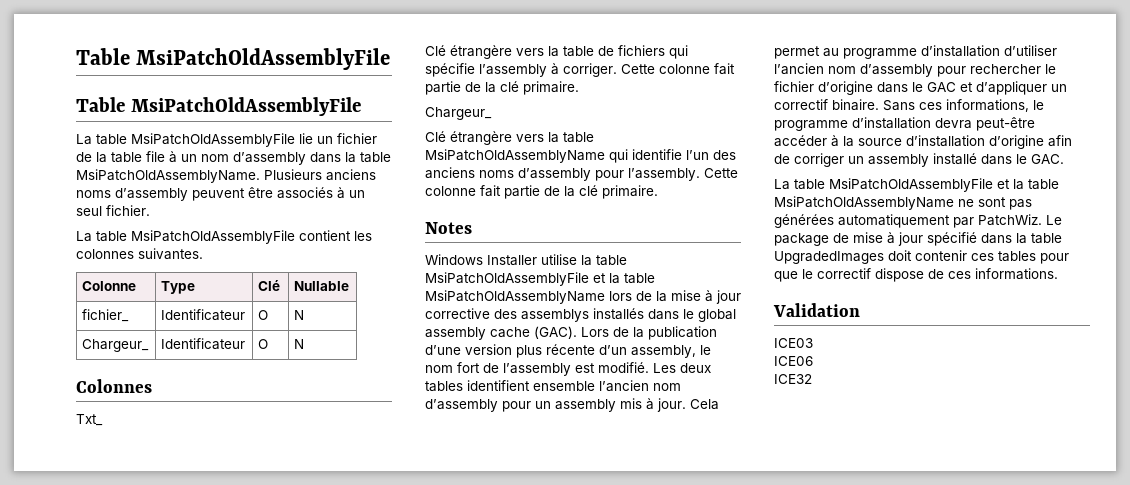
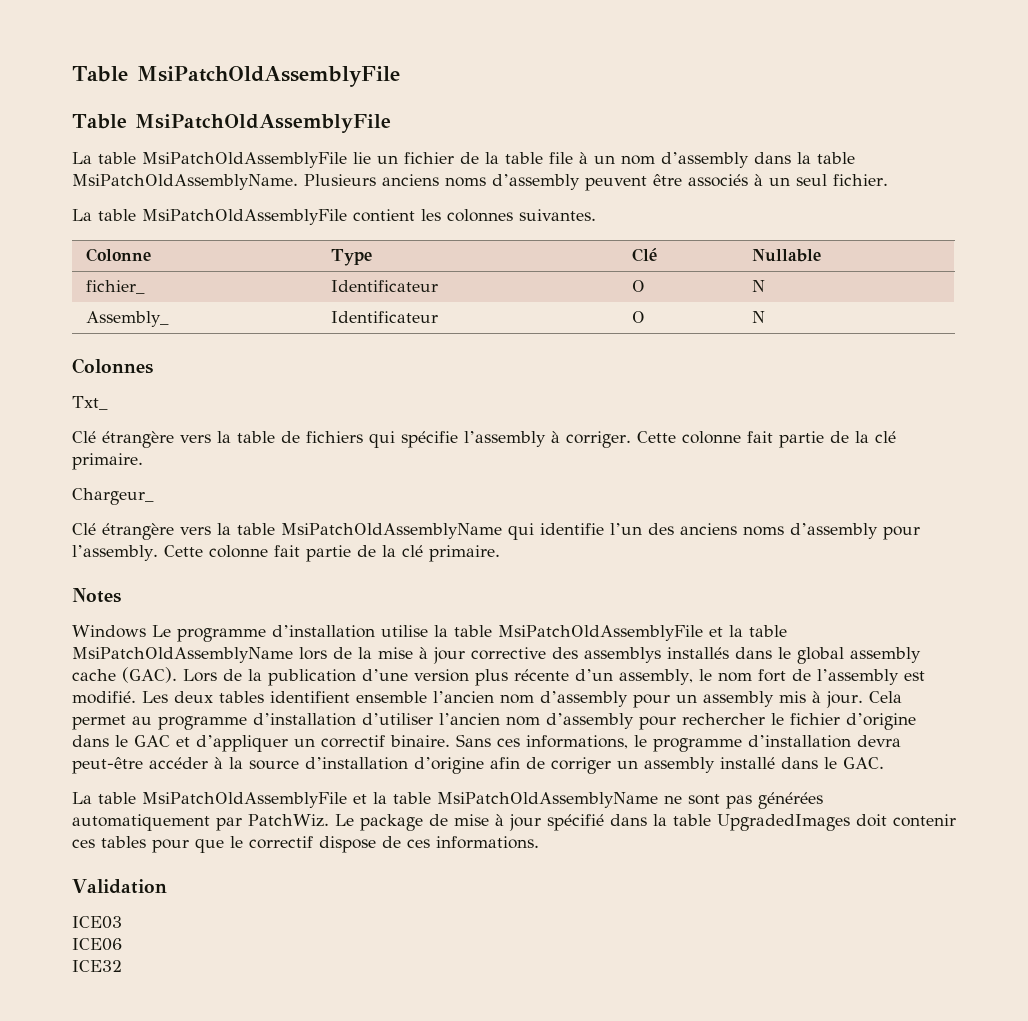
[82,339,150,352] Chargeur_ -> [85,311,169,327] Assembly_
[487,255,537,266] Installer -> [152,625,375,642] Le programme d’installation

